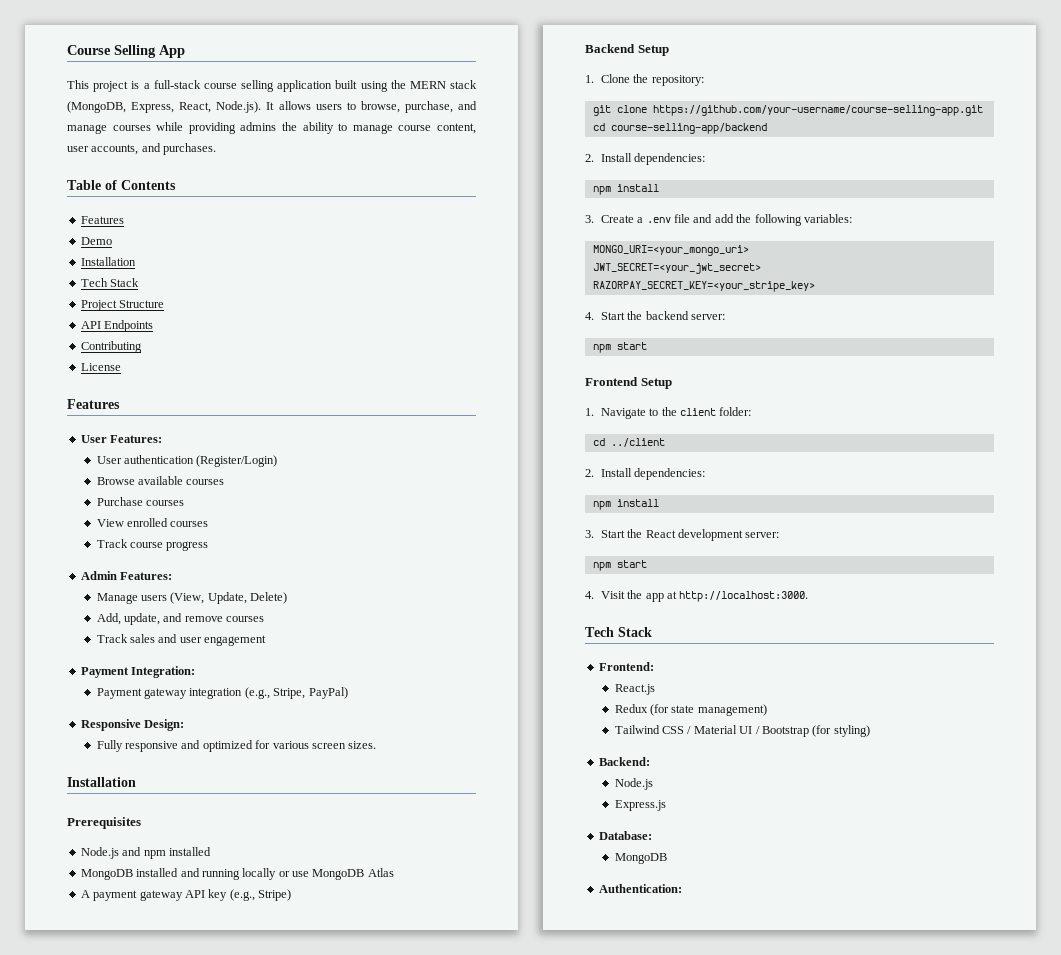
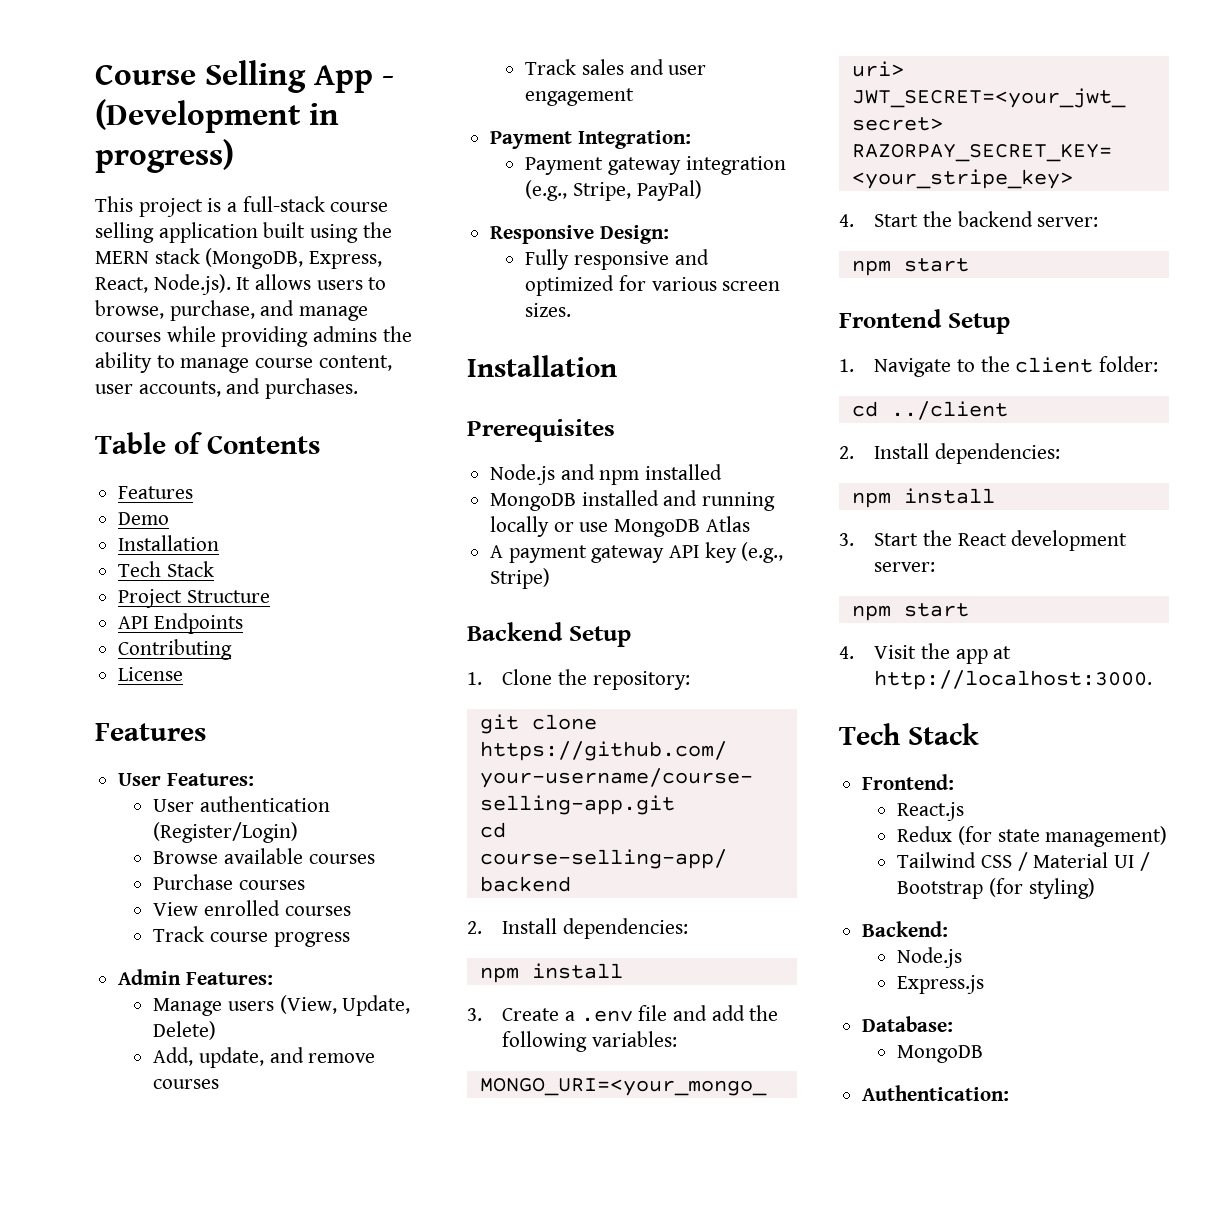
(185, 51) none -> [382,76,394,85] [95,99,339,133] [95,139,234,173] - (Development in progress)

